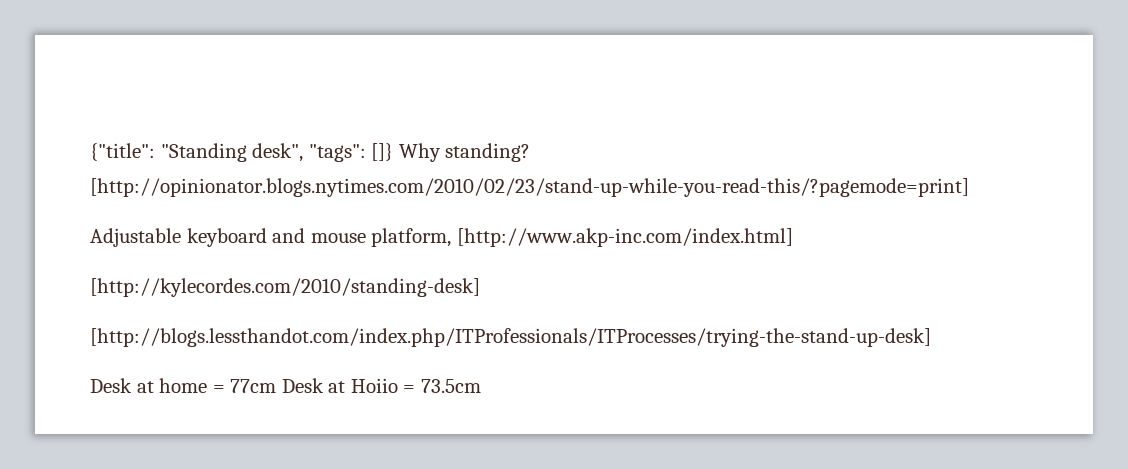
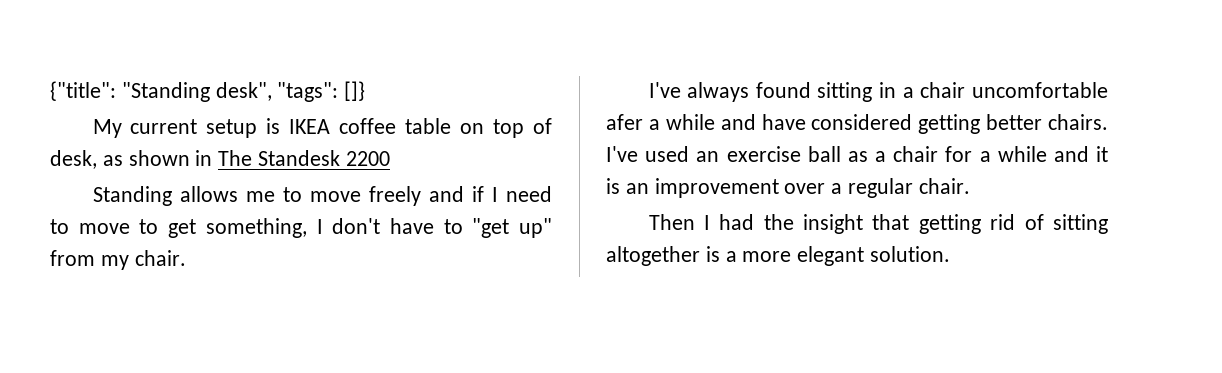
[398,143,531,162] [90,178,969,197] [90,228,793,247] [90,278,480,297] [90,328,931,347] [90,378,481,393] Why standing? [http://opinionator.blogs.nytimes.com/2010/02/23/stand-up-while-you-read-this/?pagemode=print] // Adjustable keyboard and mouse platform, [http://www.akp-inc.com/index.html] // [http://kylecordes.com/2010/standing-desk] // [http://blogs.lessthandot.com/index.php/ITProfessionals/ITProcesses/trying-the-stand-up-desk] // Desk at home = 77cm Desk at Hoiio = 73.5cm -> [92,118,553,138] [50,150,390,169] [92,186,552,206] [50,218,552,238] [50,250,186,270] [648,82,1108,102] [606,114,1108,134] [606,146,1108,162] [606,178,970,198] [648,214,1108,234] [606,246,951,266] // My current setup is IKEA coffee table on top of desk, as shown in The Standesk 2200 // Standing allows me to move freely and if I need to move to get something, I don't have to "get up" from my chair. // I've always found sitting in a chair uncomfortable afer a while and have considered getting better chairs. I've used an exercise ball as a chair for a while and it is an improvement over a regular chair. // Then I had the insight that getting rid of sitting altogether is a more elegant solution.

